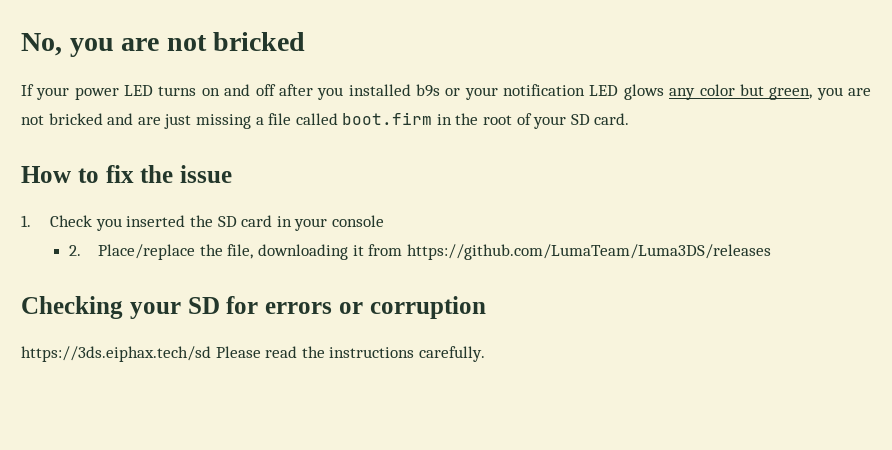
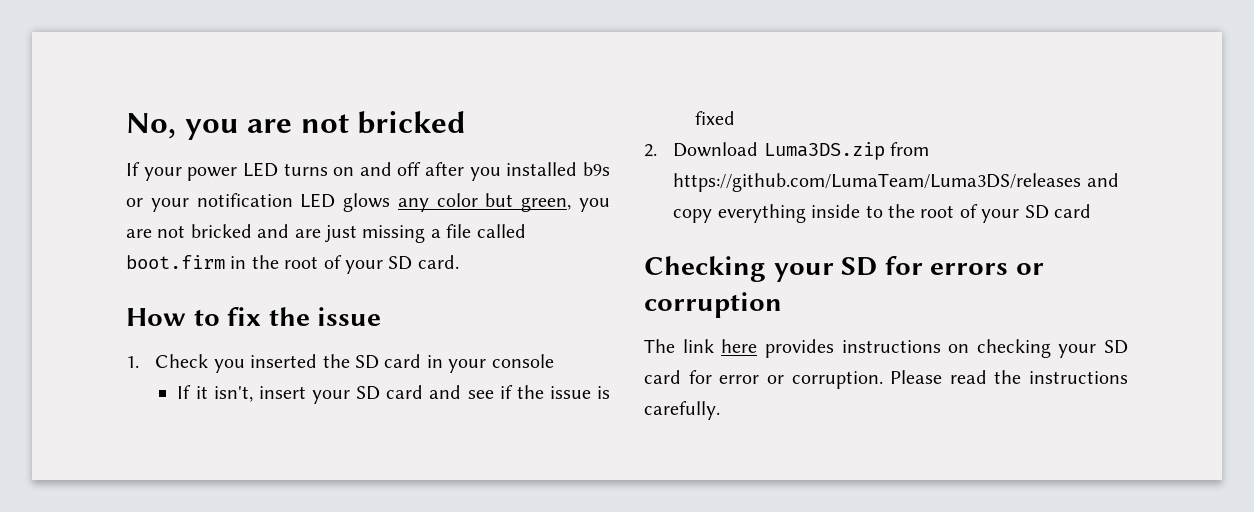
[68,244,771,260] 2. Place/replace the file, downloading it from https://github.com/LumaTeam/Luma3DS/releases -> [177,385,610,404] [695,111,736,125] [644,142,930,160] [673,173,1119,192] [673,204,1092,223] If it isn't, insert your SD card and see if the issue is fixed // 2. Download Luma3DS.zip from https://github.com/LumaTeam/Luma3DS/releases and copy everything inside to the root of your SD card
[21,346,211,362] https://3ds.eiphax.tech/sd -> [644,339,1128,358] [644,370,883,389] The link here provides instructions on checking your SD card for error or corruption.

